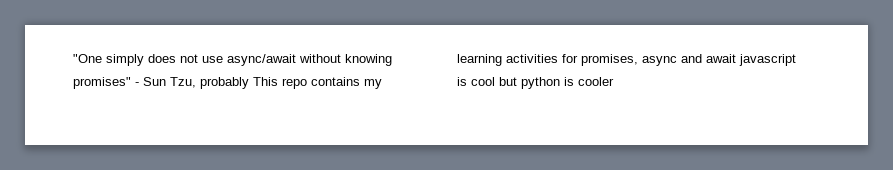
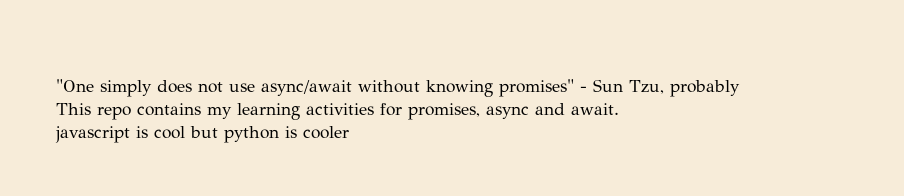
(249, 83) none -> (740, 88) //
[706,54,736,63] await -> [571,103,619,115] await. //

